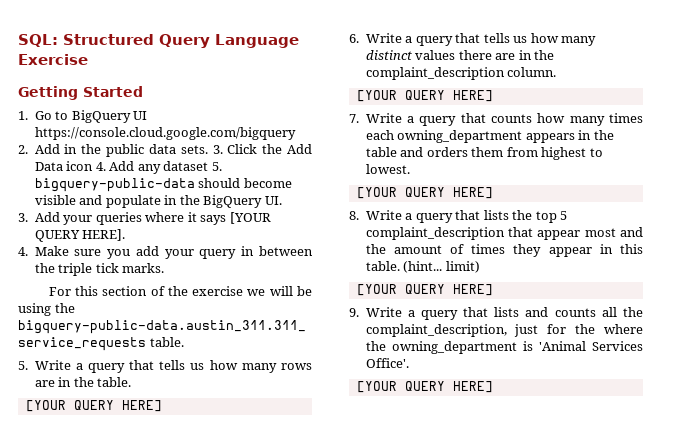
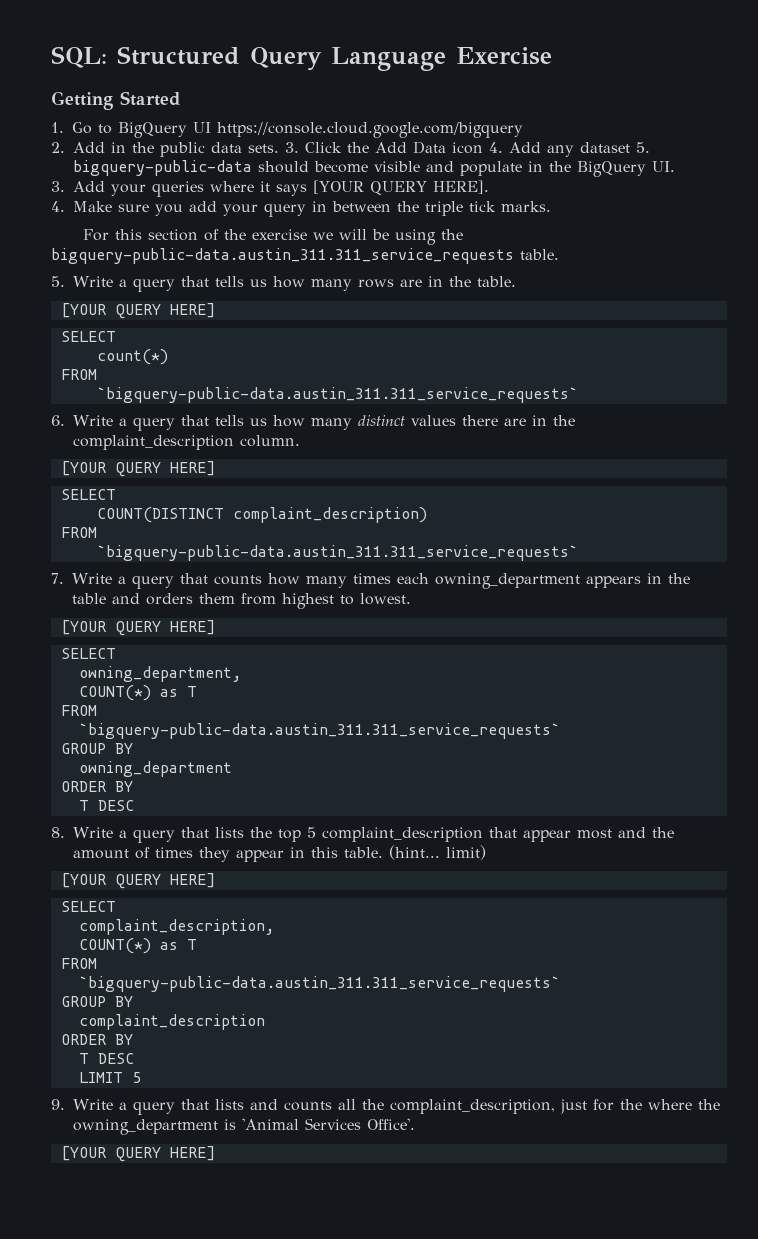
(162, 406) none -> [60,331,116,342] [96,349,168,365] [60,369,97,380] [96,387,578,403] // SELECT // count(*) // FROM // `bigquery-public-data.austin_311.311_service_requests`
(493, 96) none -> [60,489,116,500] [96,507,427,523] [60,527,97,538] [96,545,578,561] // SELECT // COUNT(DISTINCT complaint_description) // FROM // `bigquery-public-data.austin_311.311_service_requests`
(493, 193) none -> [60,648,116,659] [78,666,241,682] [78,685,197,701] [60,705,97,716] [78,723,560,739] [60,743,133,754] [78,761,232,777] [60,781,133,792] [78,800,134,811] // SELECT // owning_department, // COUNT(*) as T // FROM // `bigquery-public-data.austin_311.311_service_requests` // GROUP BY // owning_department // ORDER BY // T DESC
(493, 290) none -> [60,901,116,912] [78,919,274,935] [78,938,197,954] [60,958,97,969] [78,976,560,992] [60,996,133,1007] [78,1014,265,1030] [60,1034,133,1045] [78,1053,134,1064] [78,1072,141,1083] // SELECT // complaint_description, // COUNT(*) as T // FROM // `bigquery-public-data.austin_311.311_service_requests` // GROUP BY // complaint_description // ORDER BY // T DESC // LIMIT 5

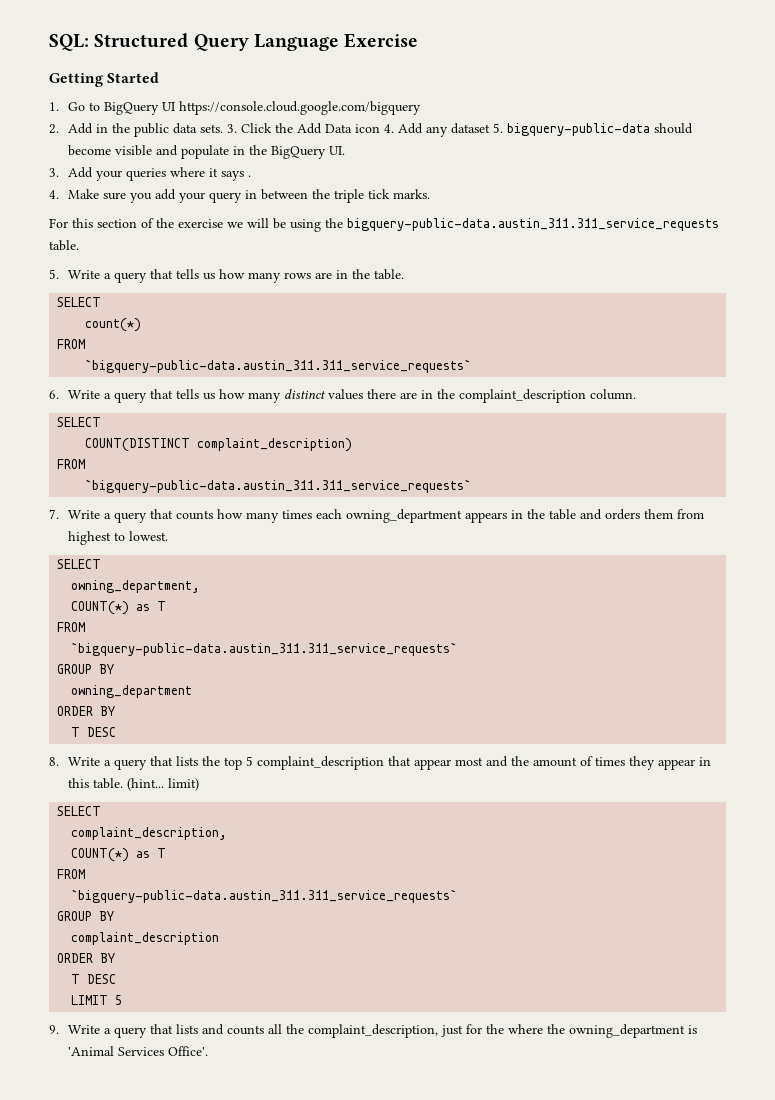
[313,180,489,195] [YOUR QUERY HERE]. -> [248,175,252,177] .
[60,303,215,319] // [YOUR QUERY HERE] -> (405, 274) none
[60,461,215,477] // [YOUR QUERY HERE] -> (637, 394) none
[60,620,215,636] // [YOUR QUERY HERE] -> (169, 536) none
[60,873,215,889] // [YOUR QUERY HERE] -> (200, 784) none
[60,1146,215,1162] // [YOUR QUERY HERE] -> (209, 1051) none

